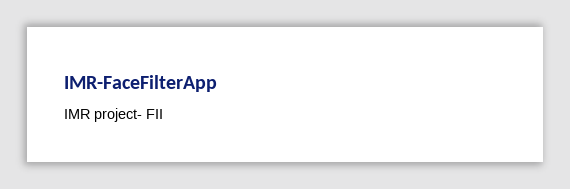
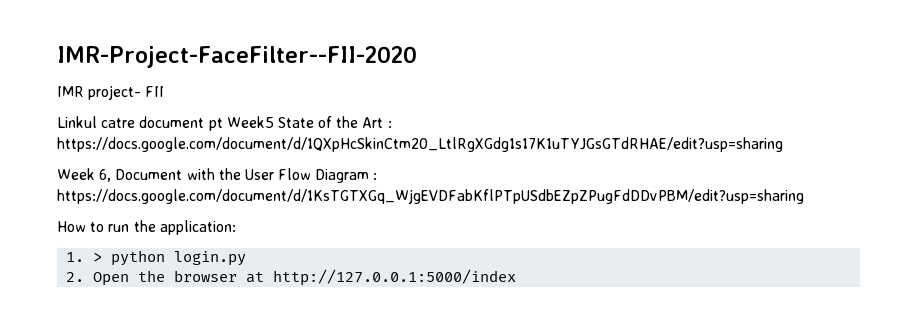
[64,75,217,92] IMR-FaceFilterApp -> [57,46,417,68] IMR-Project-FaceFilter--FII-2020
(163, 114) none -> [57,116,392,131] [57,137,783,152] [57,168,378,183] [57,189,804,204] [57,220,236,235] [66,250,247,266] [66,269,517,286] // Linkul catre document pt Week5 State of the Art : https://docs.google.com/document/d/1QXpHcSkinCtm20_LtlRgXGdg1s17K1uTYJGsGTdRHAE/edit?usp=sharing // Week 6, Document with the User Flow Diagram : https://docs.google.com/document/d/1KsTGTXGq_WjgEVDFabKflPTpUSdbEZpZPugFdDDvPBM/edit?usp=sharing // How to run the application: // 1. > python login.py // 2. Open the browser at http://127.0.0.1:5000/index

